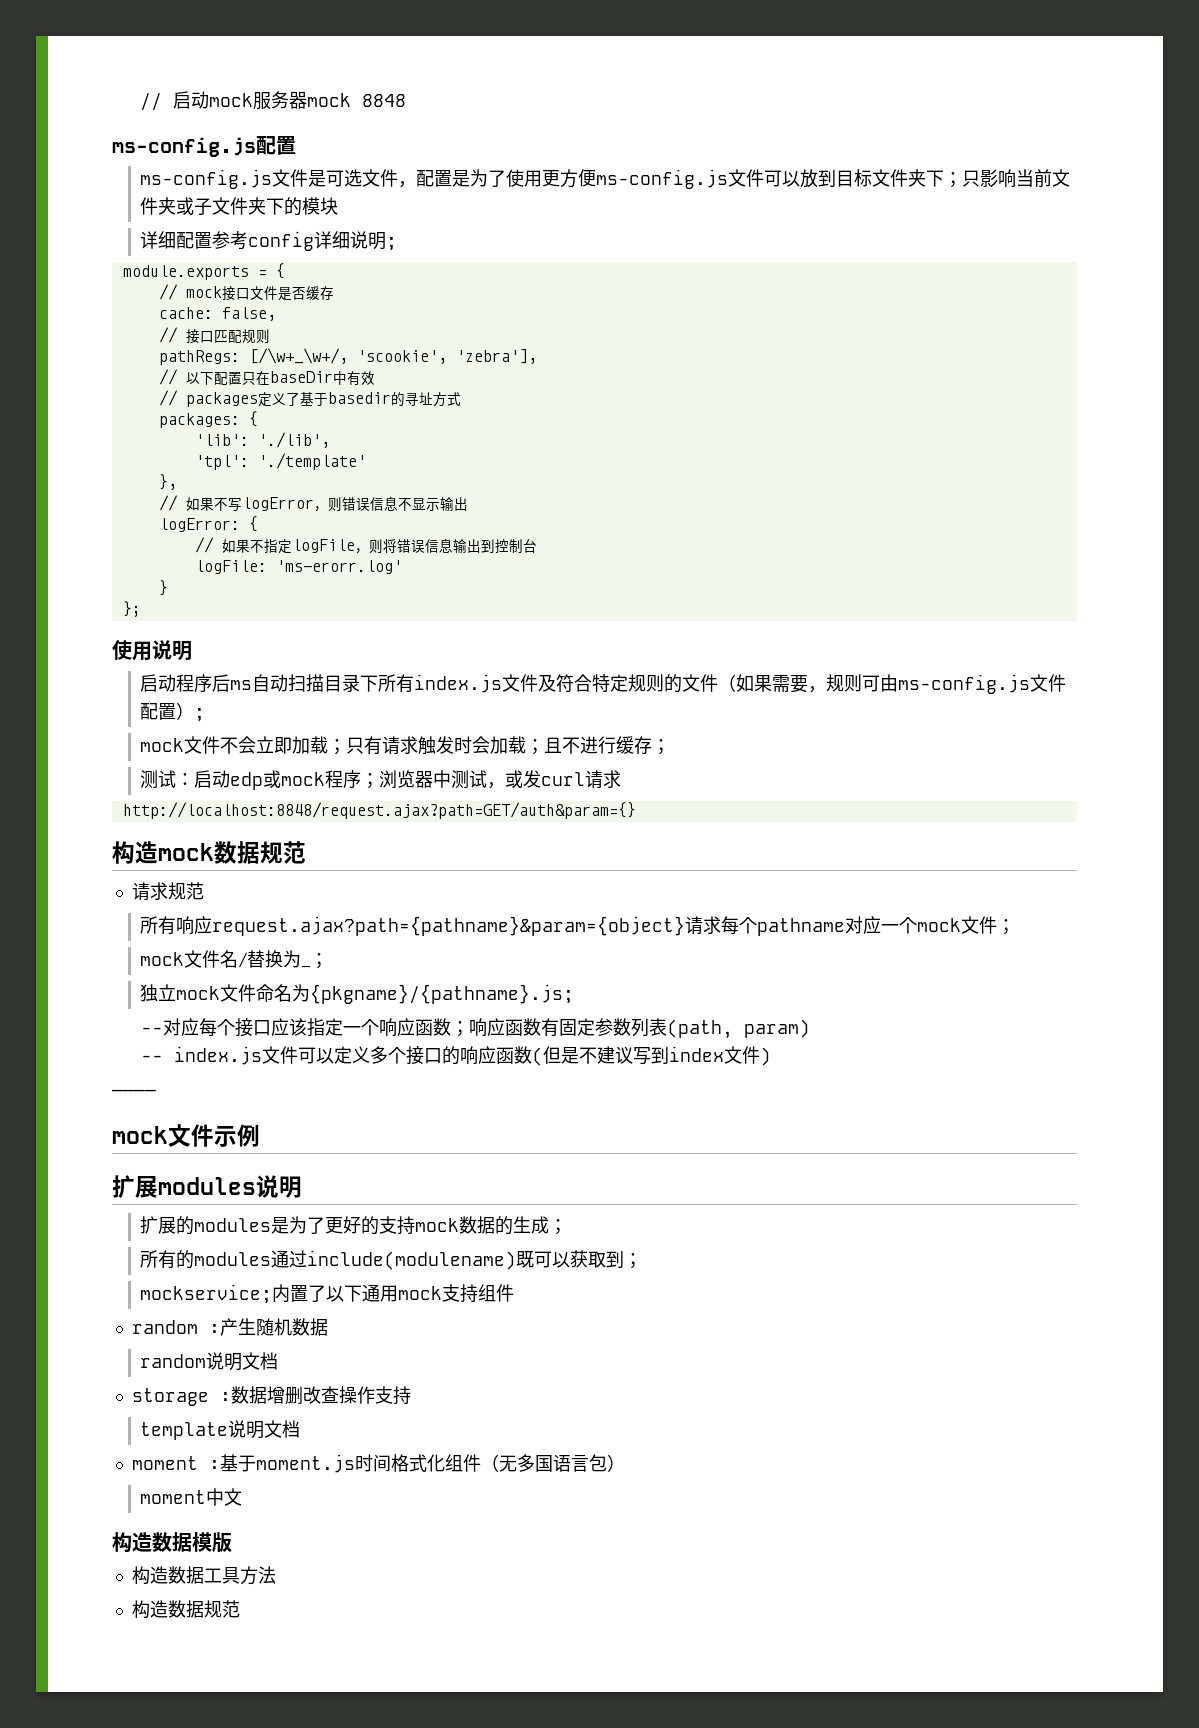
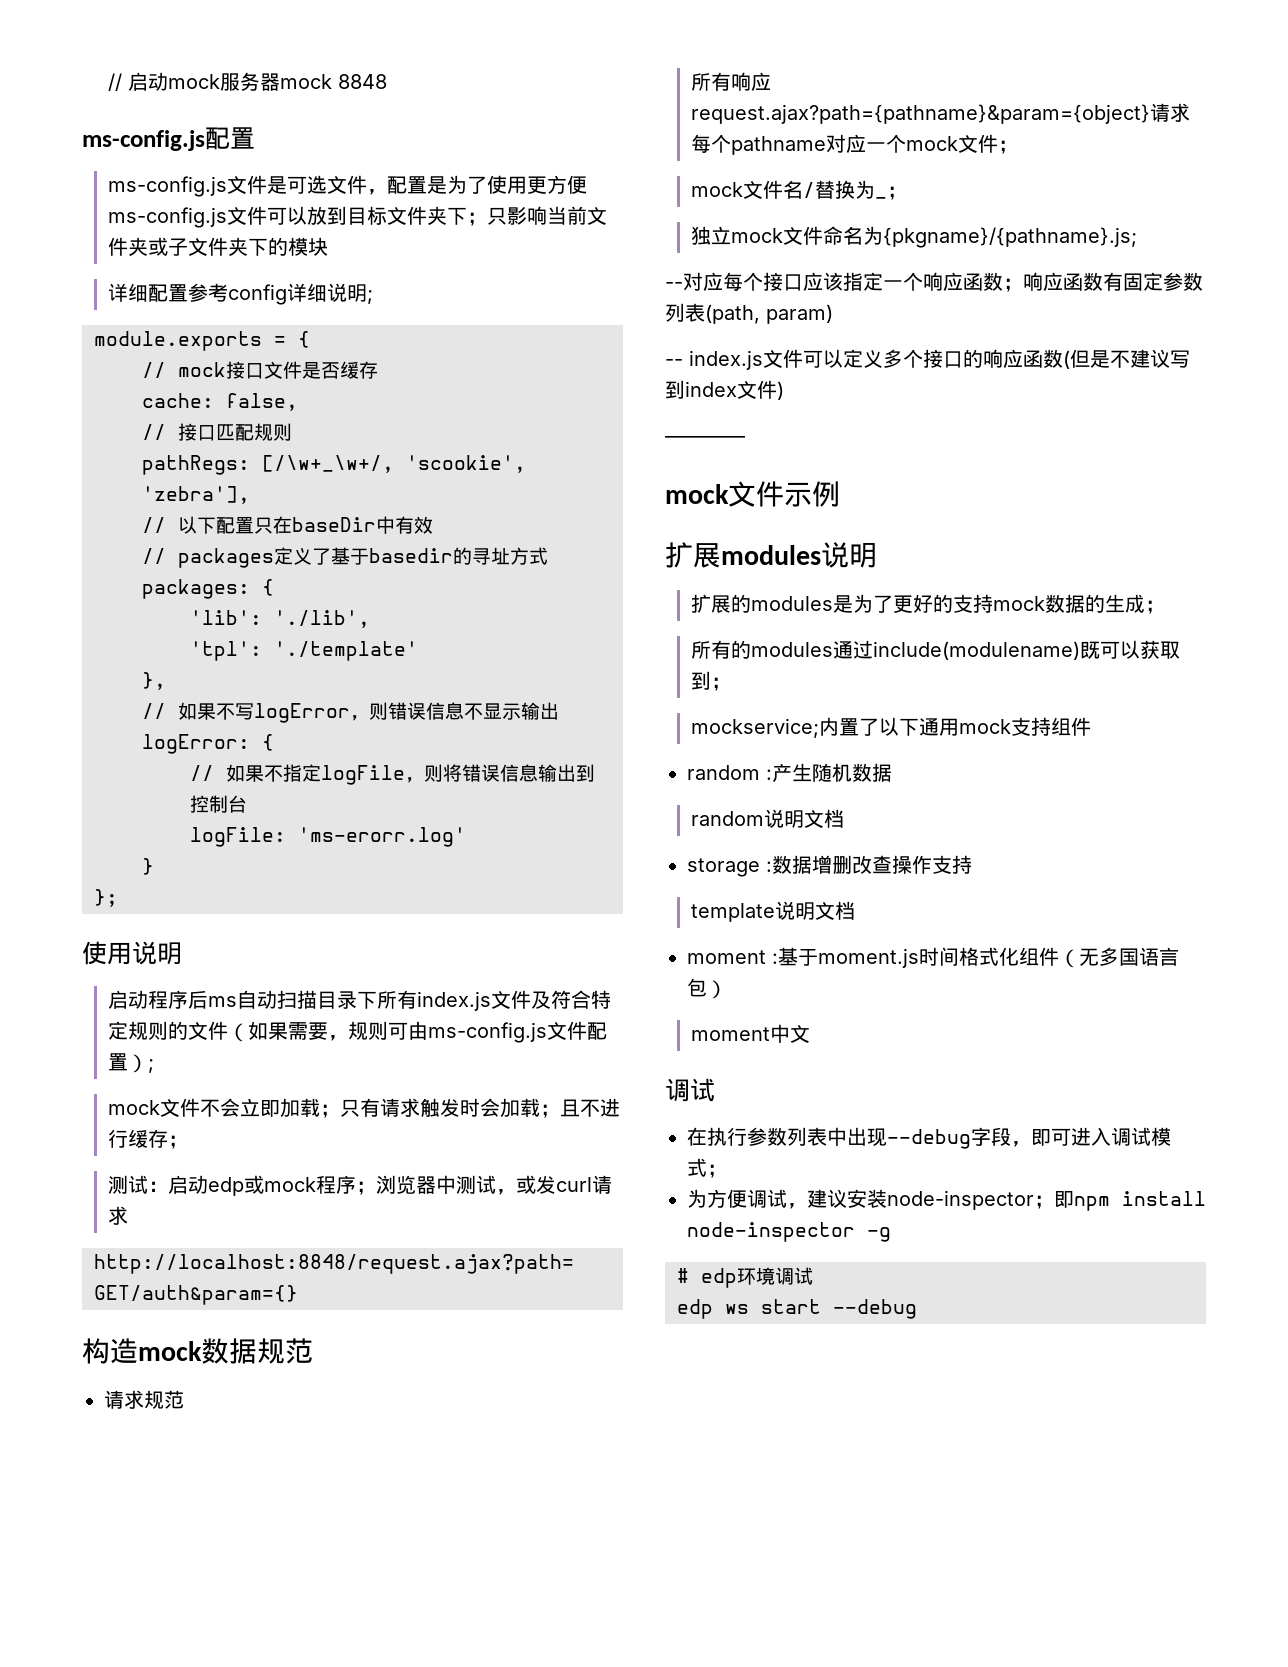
[112,1532,232,1553] [131,1566,276,1585] [131,1600,240,1619] 构造数据模版 // 构造数据工具方法 // 构造数据规范 -> [665,1078,715,1102] [687,1127,1171,1149] [687,1158,727,1178] [687,1189,1206,1211] [687,1222,891,1242] [677,1267,813,1288] [677,1299,917,1319] 调试 // 在执行参数列表中出现--debug字段，即可进入调试模式； // 为方便调试，建议安装node-inspector；即npm install node-inspector -g // # edp环境调试 // edp ws start --debug

